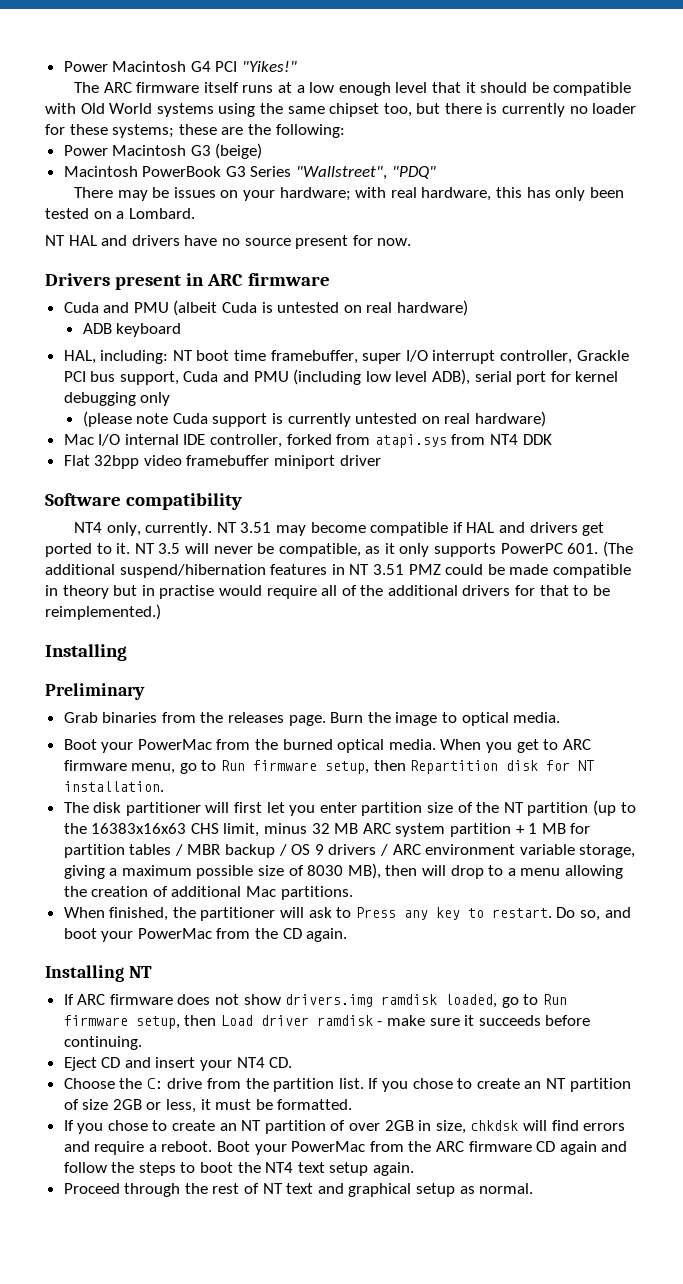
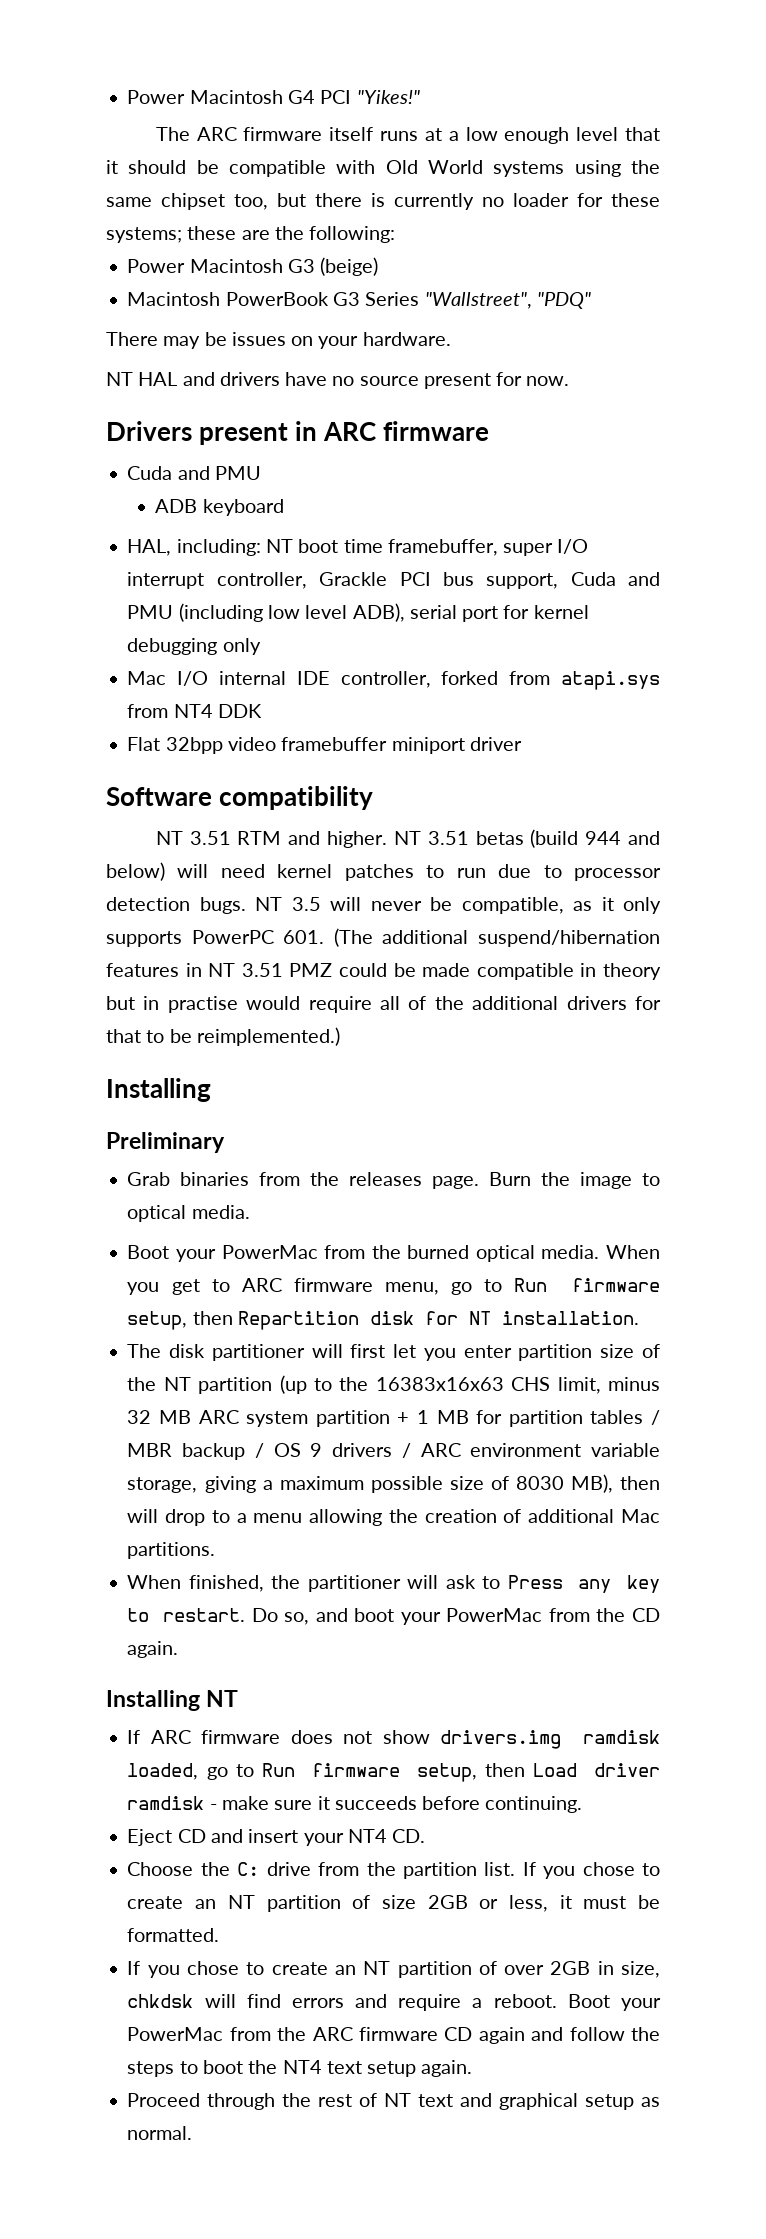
[279,187,624,201] [45,208,195,219] hardware; with real hardware, this has only been tested on a Lombard. -> [362,332,451,346] hardware.
[173,300,469,316] (albeit Cuda is untested on real hardware) -> (261, 473) none
[82,411,546,427] // (please note Cuda support is currently untested on real hardware) -> (261, 646) none
[74,522,605,536] [45,543,131,557] NT4 only, currently. NT 3.51 may become compatible if HAL and drivers get ported to it. -> [155,829,661,848] [106,862,662,881] [106,897,246,914] NT 3.51 RTM and higher. NT 3.51 betas (build 944 and below) will need kernel patches to run due to processor detection bugs.

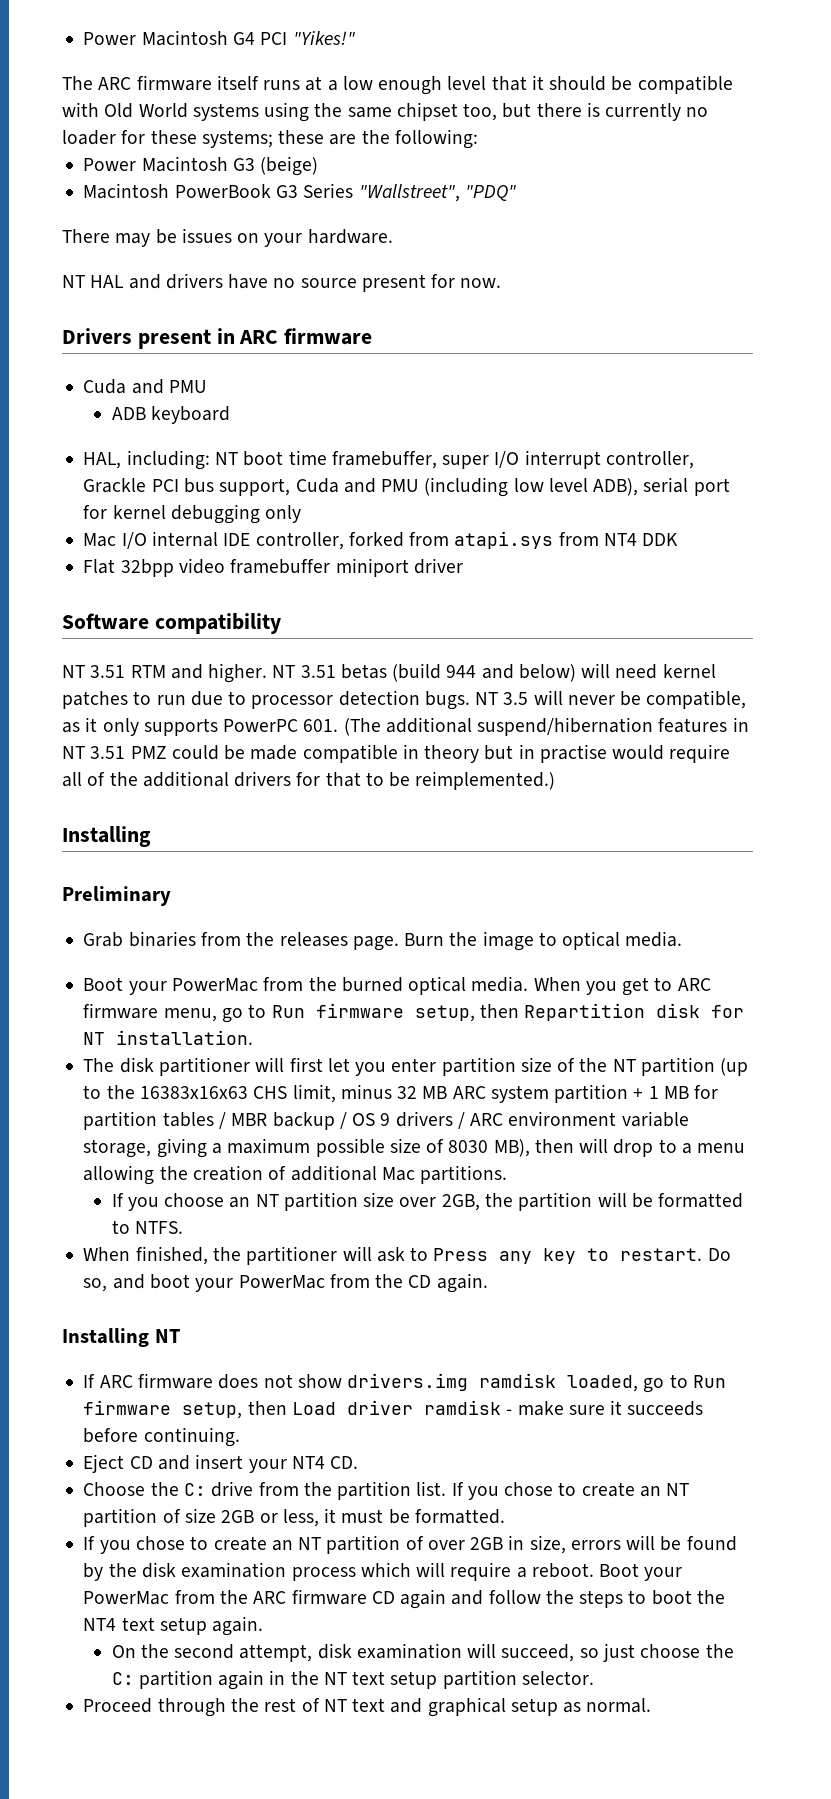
(216, 1550) none -> [111,1192,744,1211] [111,1220,183,1234] // If you choose an NT partition size over 2GB, the partition will be formatted to NTFS.
[127,1994,388,2008] chkdsk will find errors and -> [570,1535,737,1551] [83,1562,446,1581] errors will be found by the disk examination process which will
(473, 2068) none -> [111,1643,734,1662] [111,1670,594,1690] // On the second attempt, disk examination will succeed, so just choose the C: partition again in the NT text setup partition selector.

